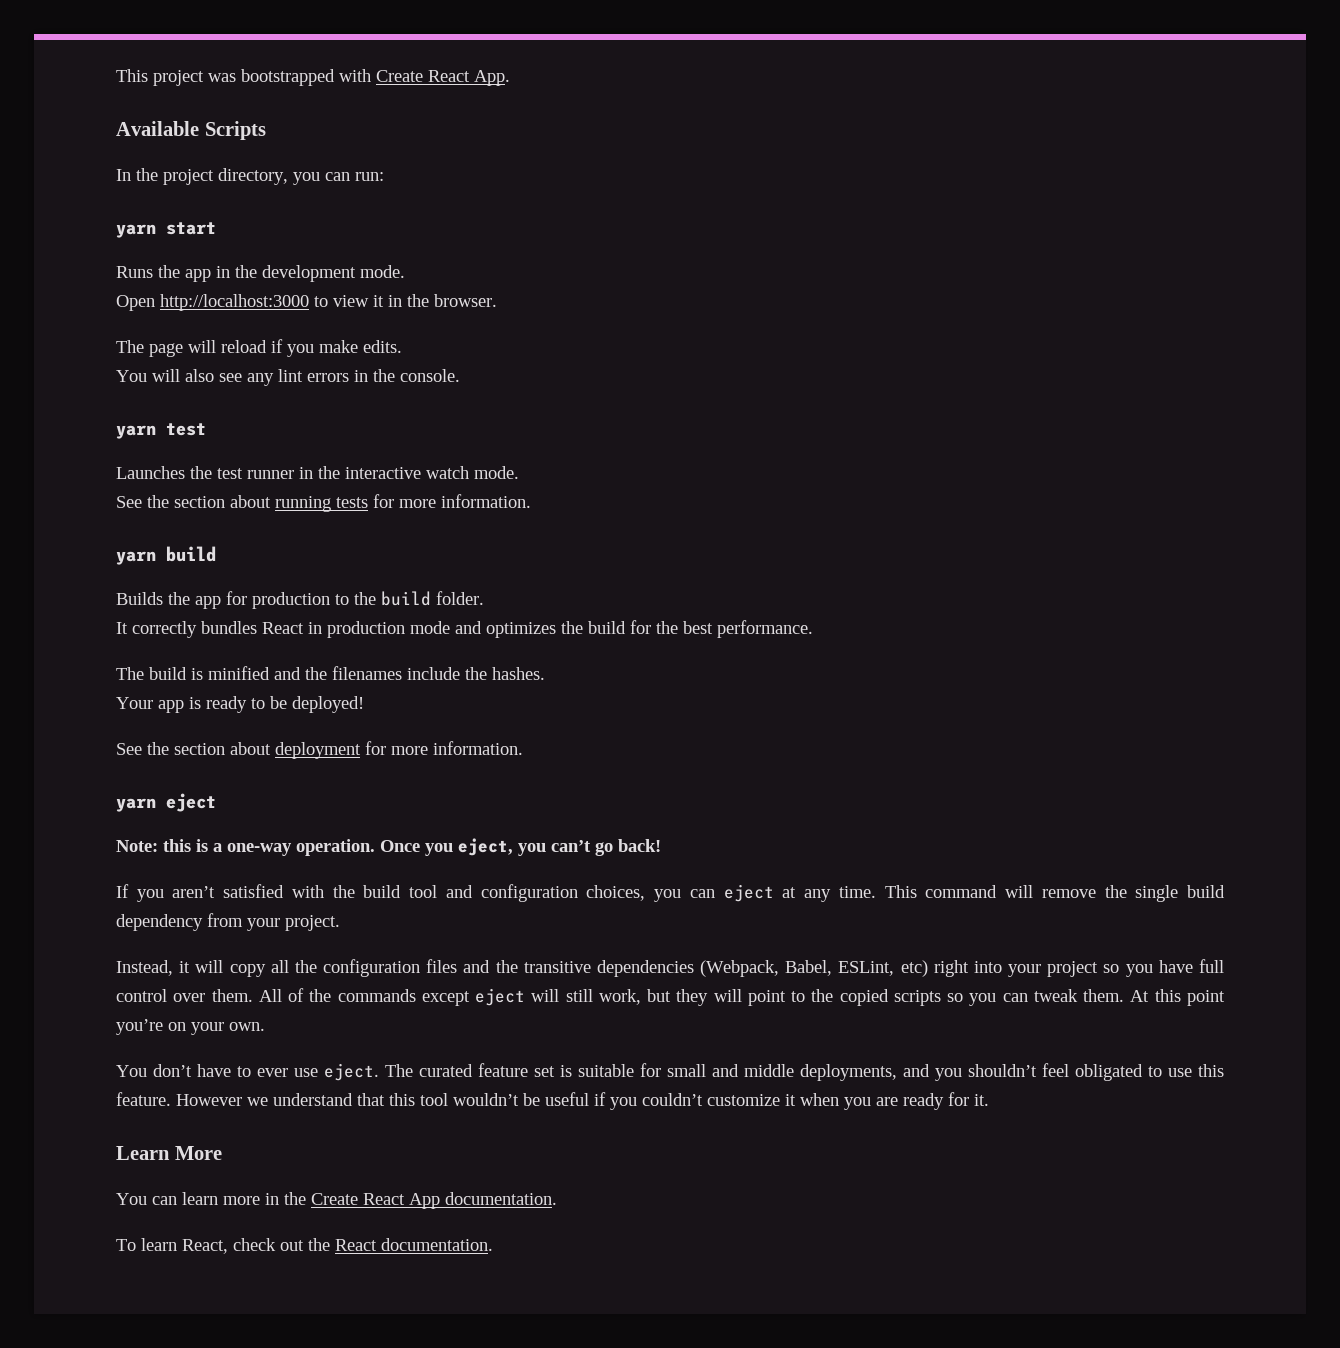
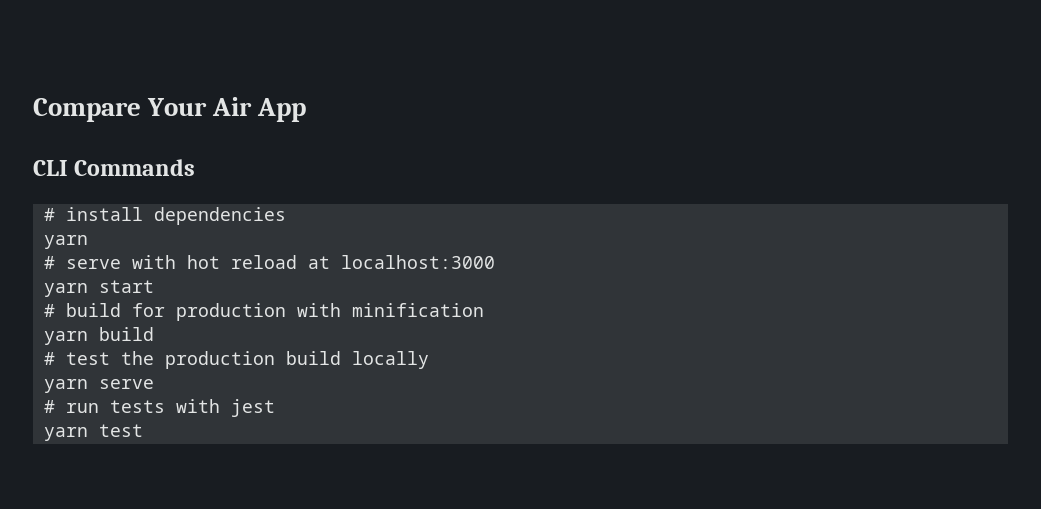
[116,69,510,86] [116,121,266,140] [116,168,384,185] [116,222,216,238] [116,265,405,282] [116,294,497,311] [116,339,402,357] [116,369,460,386] [116,423,206,439] [116,466,519,479] [116,494,531,512] [116,546,216,565] [116,591,484,609] [116,620,813,638] [116,666,545,680] [116,696,364,713] [116,741,523,759] [116,793,216,812] [116,838,661,856] [116,884,1226,902] [116,913,340,931] [116,959,1224,977] [116,988,1225,1006] [116,1019,265,1035] [116,1063,1224,1081] [116,1092,989,1110] [116,1146,222,1160] [116,1192,557,1209] [116,1238,493,1254] This project was bootstrapped with Create React App. // Available Scripts // In the project directory, you can run: // yarn start // Runs the app in the development mode. // Open http://localhost:3000 to view it in the browser. // The page will reload if you make edits. // You will also see any lint errors in the console. // yarn test // Launches the test runner in the interactive watch mode. // See the section about running tests for more information. // yarn build // Builds the app for production to the build folder. // It correctly bundles React in production mode and optimizes the build for the best performance. // The build is minified and the filenames include the hashes. // Your app is ready to be deployed! // See the section about deployment for more information. // yarn eject // Note: this is a one-way operation. Once you eject, you can’t go back! // If you aren’t satisfied with the build tool and configuration choices, you can eject at any time. This command will remove the single build dependency from your project. // Instead, it will copy all the configuration files and the transitive dependencies (Webpack, Babel, ESLint, etc) right into your project so you have full control over them. All of the commands except eject will still work, but they will point to the copied scripts so you can tweak them. At this point you’re on your own. // You don’t have to ever use eject. The curated feature set is suitable for small and middle deployments, and you shouldn’t feel obligated to use this feature. However we understand that this tool wouldn’t be useful if you couldn’t customize it when you are ready for it. // Learn More // You can learn more in the Create React App documentation. // To learn React, check out the React documentation. -> [33,97,307,122] [33,159,196,176] [44,207,287,225] [44,235,89,249] [44,255,496,269] [44,280,155,297] [44,303,485,321] [44,327,155,345] [44,351,430,369] [44,379,155,393] [44,399,276,417] [44,424,144,441] Compare Your Air App // CLI Commands // # install dependencies // yarn // # serve with hot reload at localhost:3000 // yarn start // # build for production with minification // yarn build // # test the production build locally // yarn serve // # run tests with jest // yarn test

